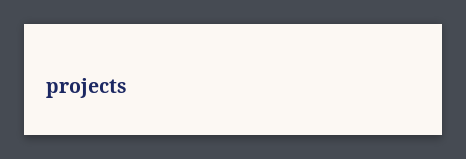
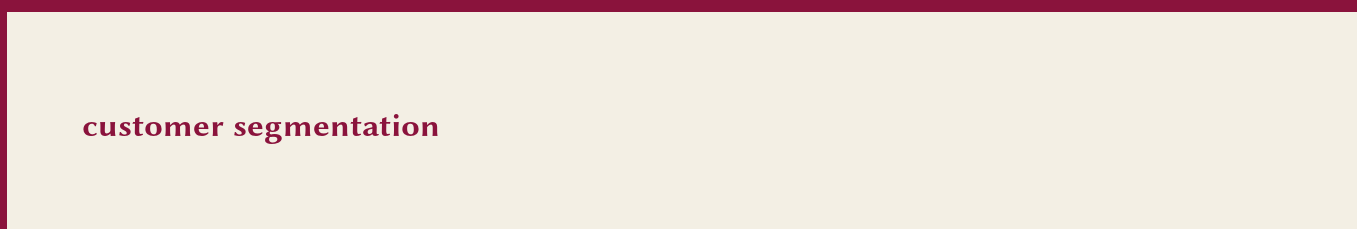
[46,78,127,98] projects -> [82,114,441,144] customer segmentation

